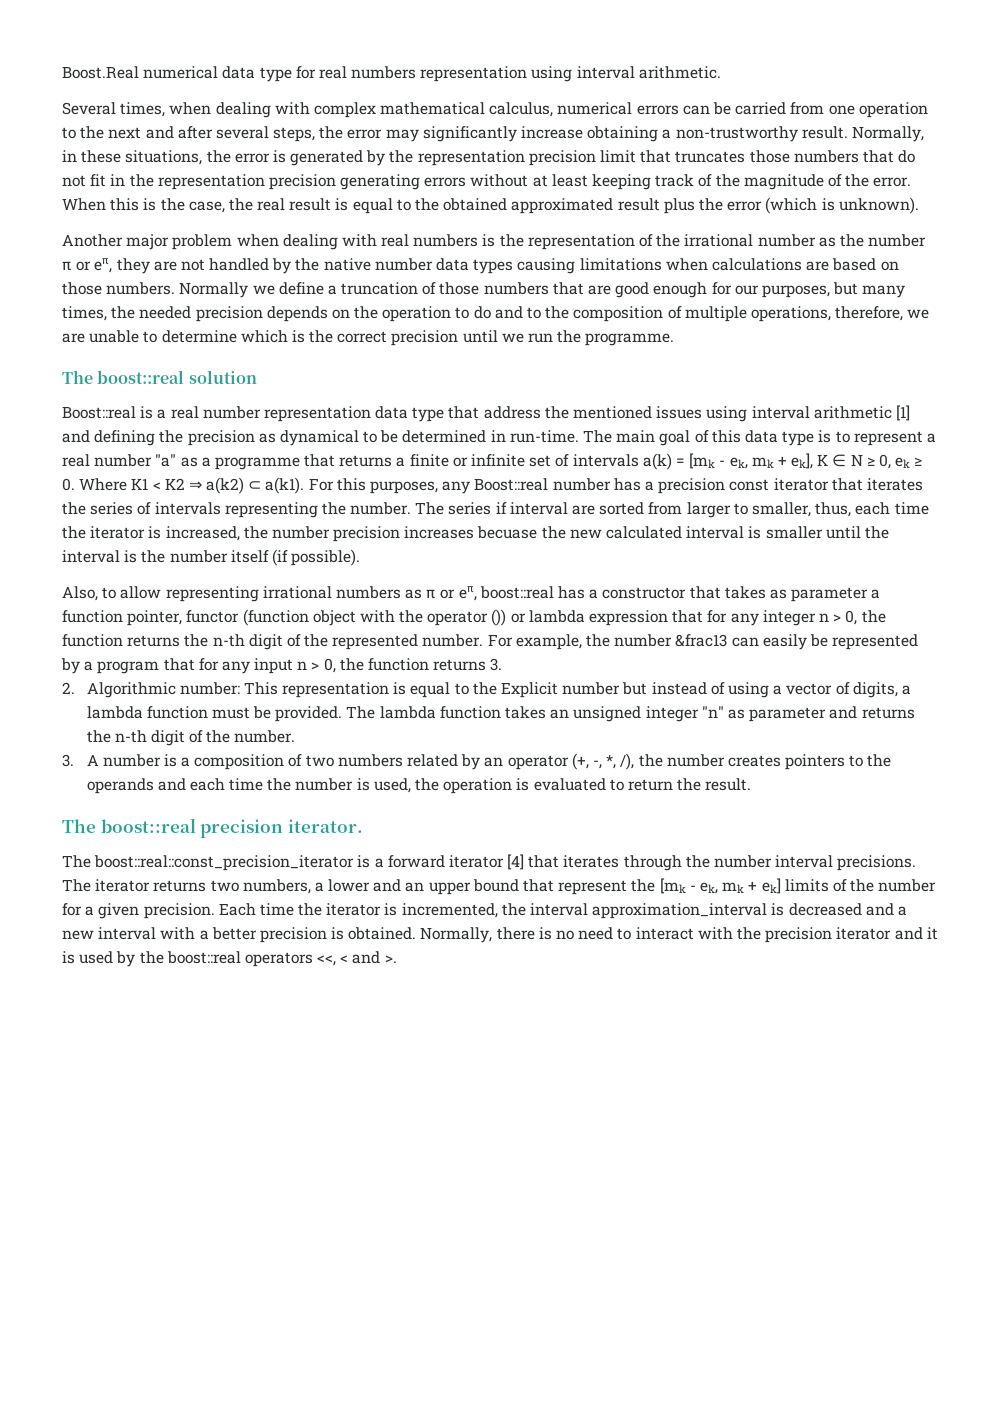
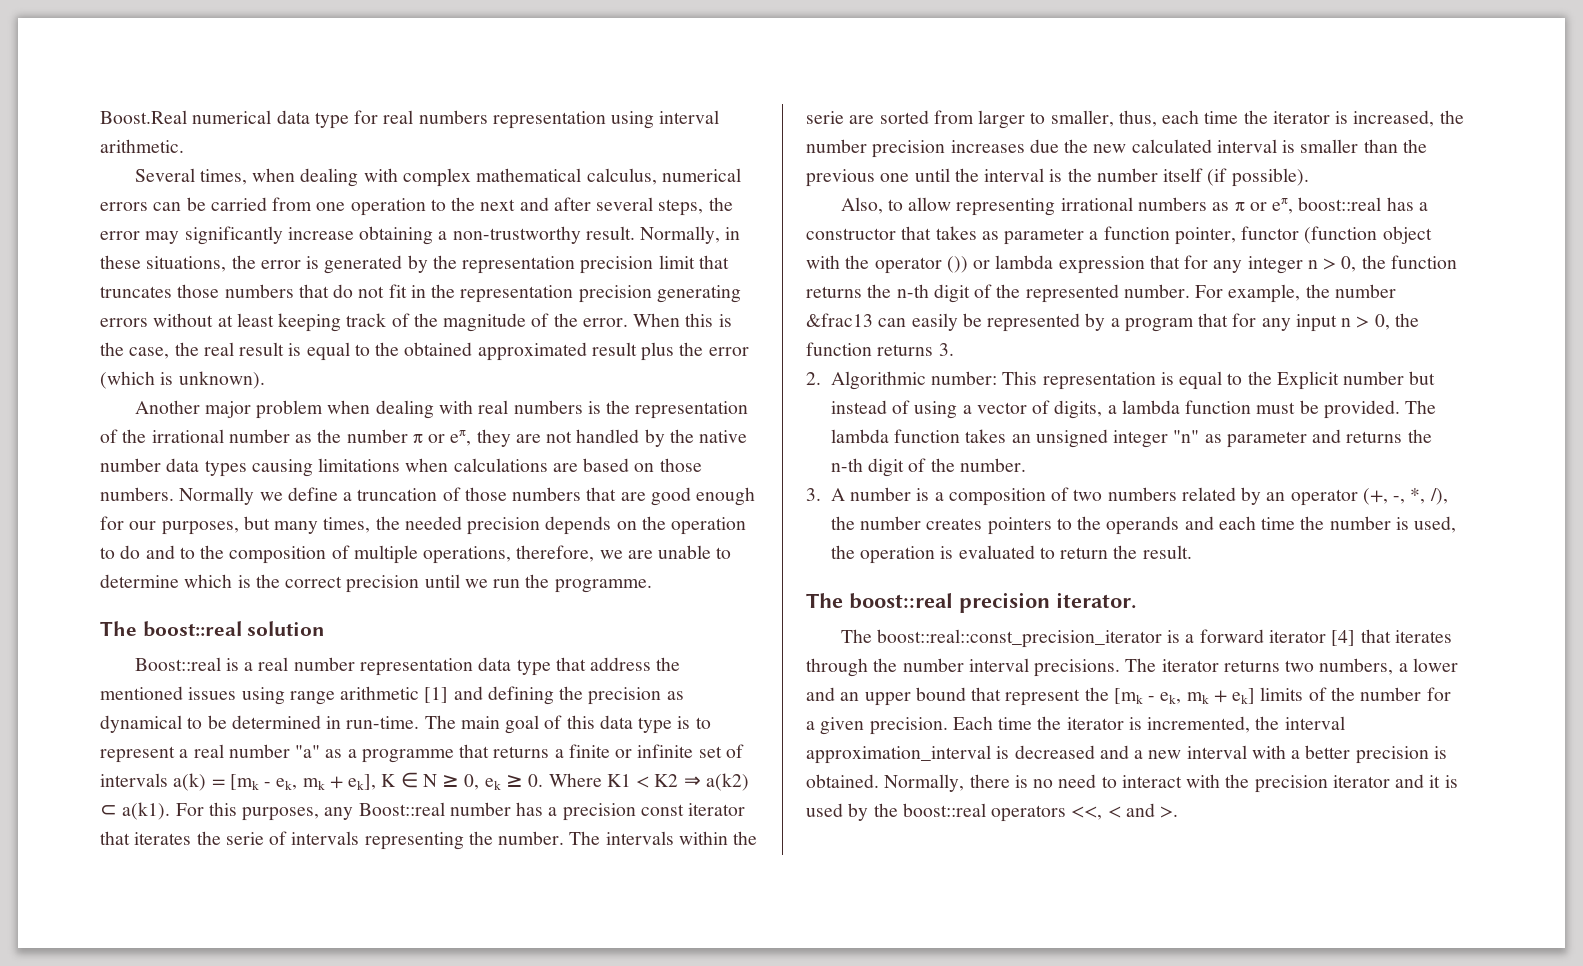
[751,406,810,419] interval -> [289,691,335,705] range
[90,502,134,515] series -> [225,832,264,845] serie
[448,502,568,515] series if interval -> [605,831,758,845] [806,111,844,124] intervals within the serie
[477,526,538,539] becuase -> [1029,139,1059,153] due
(823, 532) none -> [1363,139,1427,153] [806,169,910,187] than the previous one

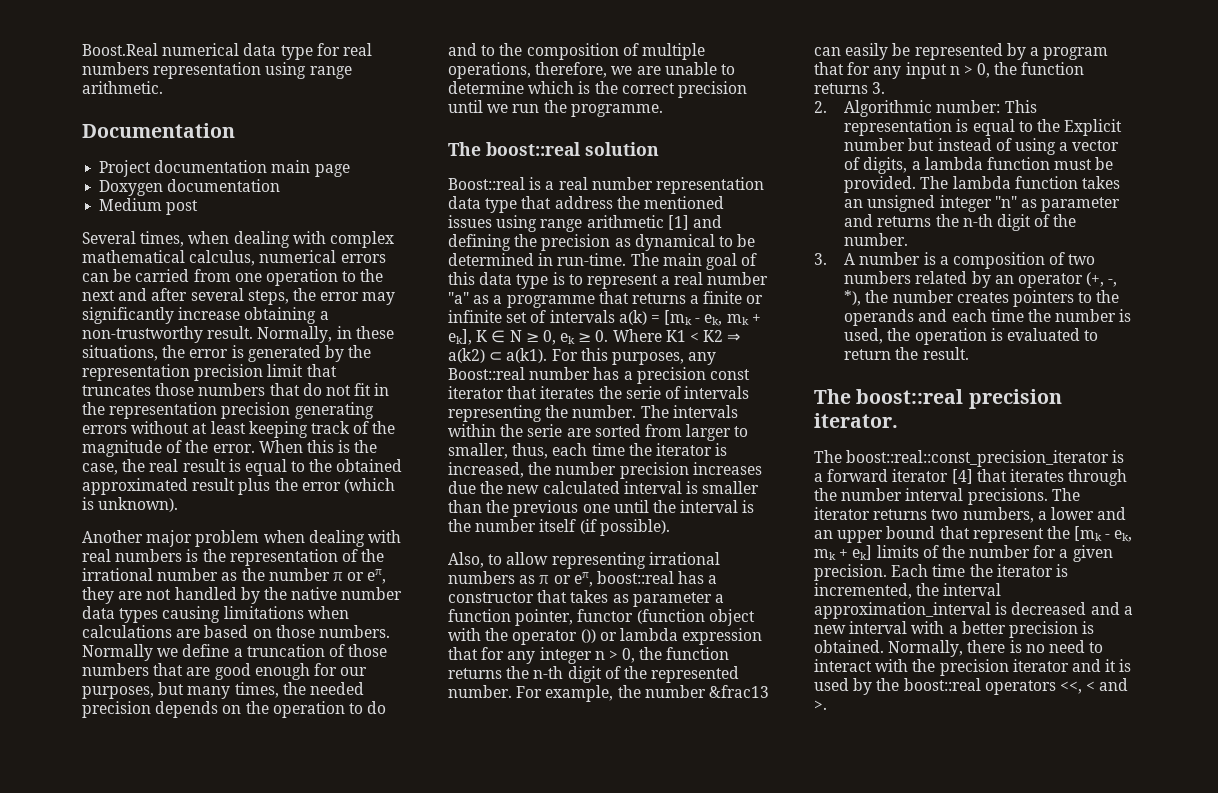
[659,110,720,124] interval -> [309,66,352,79] range
(184, 146) none -> [82,123,235,138] [99,160,350,177] [99,179,281,196] [99,198,199,215] // Documentation // Project documentation main page // Doxygen documentation // Medium post
[1410,488,1448,505] *, /), -> [844,290,862,306] *),

